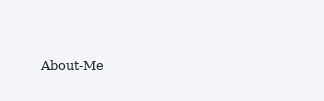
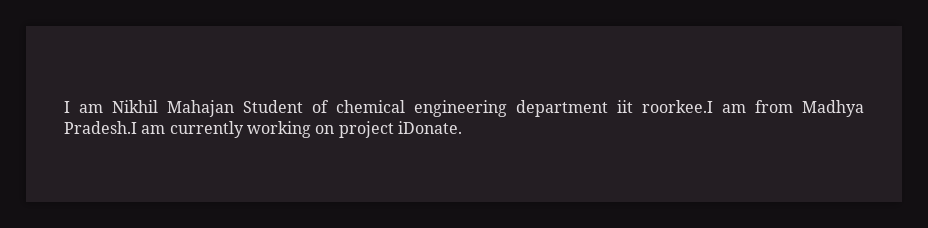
[40,60,104,70] About-Me -> [64,100,864,117] [64,121,462,138] I am Nikhil Mahajan Student of chemical engineering department iit roorkee.I am from Madhya Pradesh.I am currently working on project iDonate.

